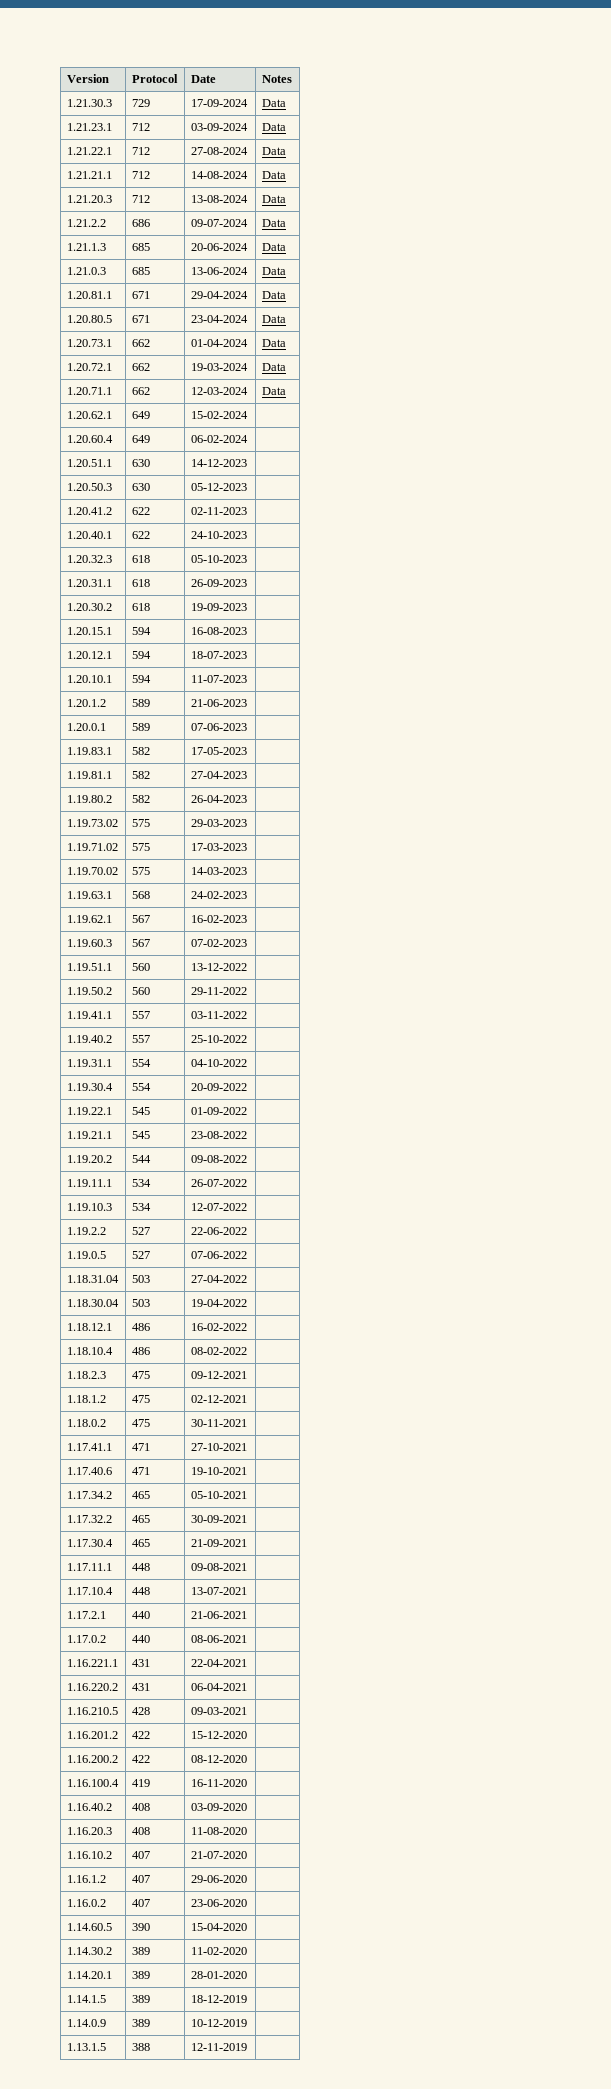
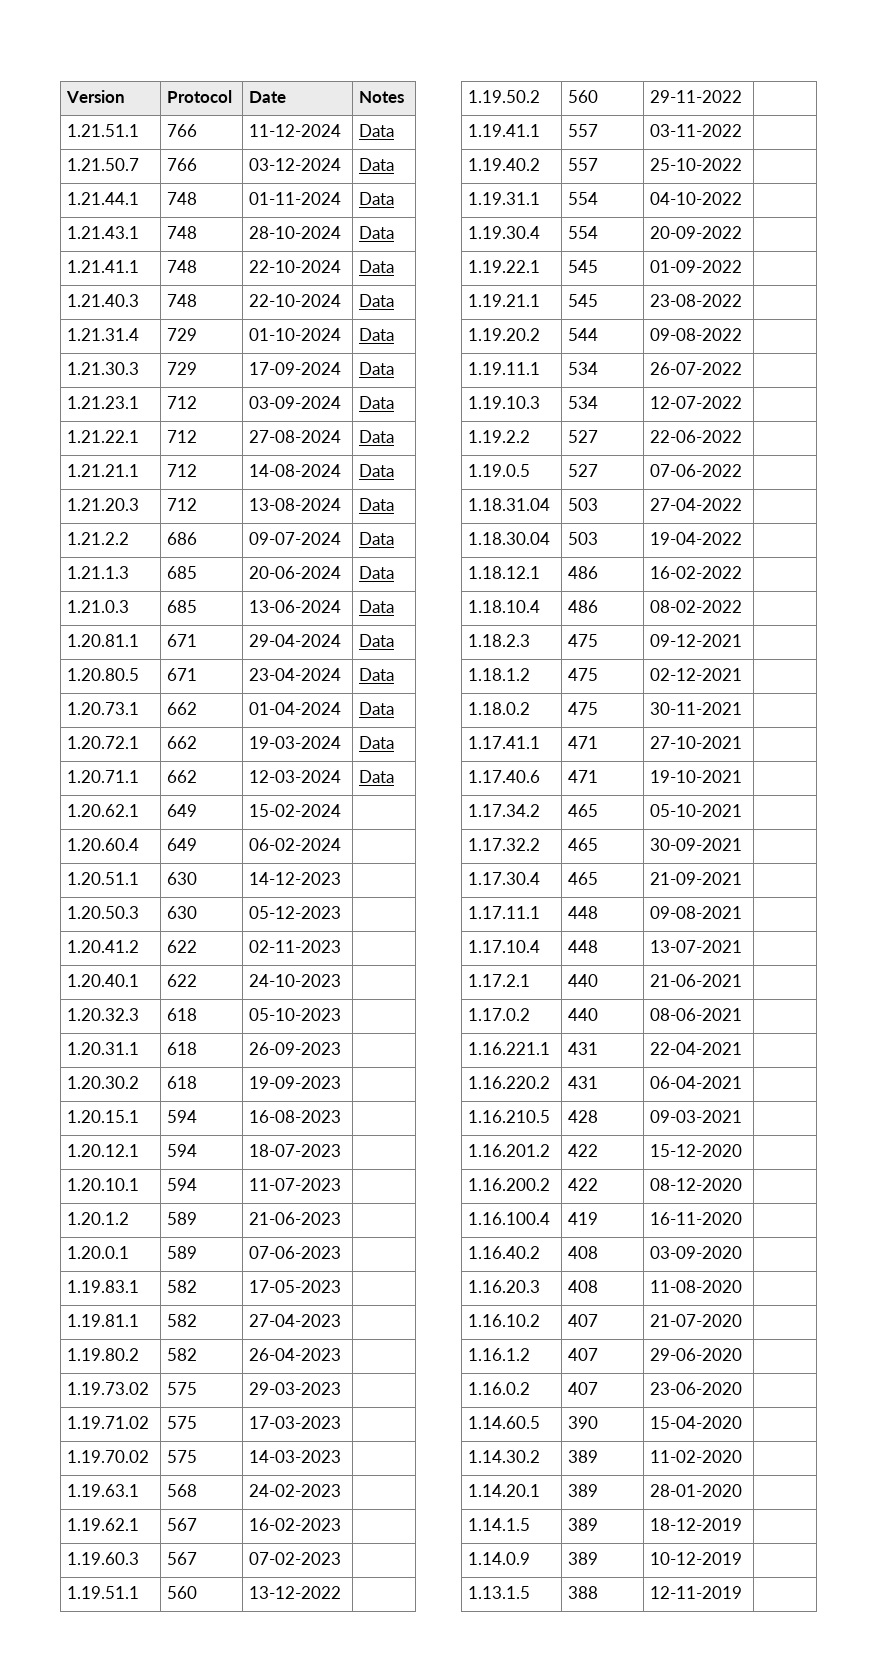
(292, 79) none -> [67,124,140,137] [167,124,198,137] [249,124,342,137] [359,124,395,137] [67,158,140,171] [167,158,198,171] [249,158,342,171] [359,158,395,171] [67,192,140,205] [167,192,198,205] [249,192,342,205] [359,192,395,205] [67,226,140,239] [167,226,198,239] [249,226,342,239] [359,226,395,239] [67,260,140,273] [167,260,198,273] [249,260,342,273] [359,260,395,273] [67,294,140,307] [167,294,198,307] [249,294,342,307] [359,294,395,307] [67,328,140,341] [167,328,198,341] [249,328,342,341] [359,328,395,341] // 1.21.51.1 | 766 | 11-12-2024 | Data // 1.21.50.7 | 766 | 03-12-2024 | Data // 1.21.44.1 | 748 | 01-11-2024 | Data // 1.21.43.1 | 748 | 28-10-2024 | Data // 1.21.41.1 | 748 | 22-10-2024 | Data // 1.21.40.3 | 748 | 22-10-2024 | Data // 1.21.31.4 | 729 | 01-10-2024 | Data

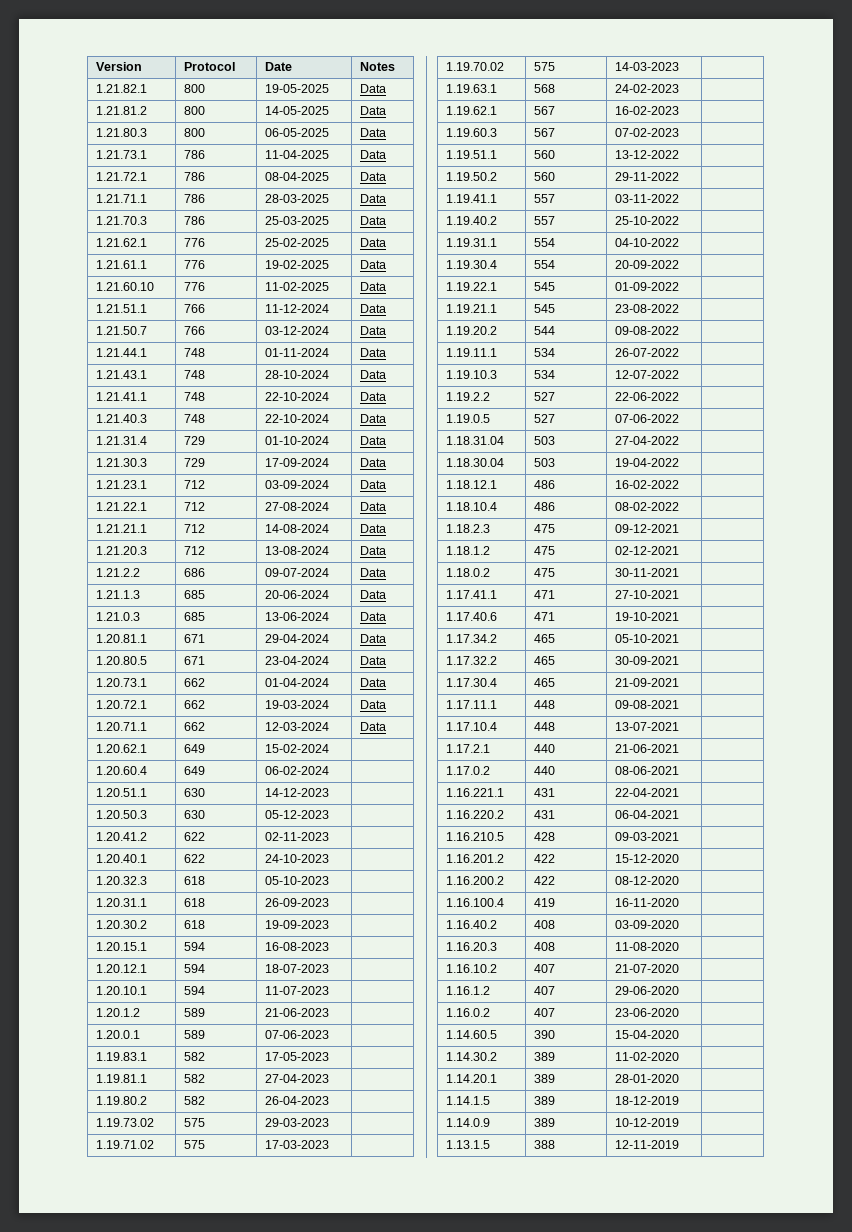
(405, 97) none -> [96,84,148,93] [184,84,206,93] [265,84,330,93] [360,84,387,93] [96,106,148,115] [184,106,206,115] [265,106,330,115] [360,106,387,115] [96,128,148,137] [184,128,206,137] [265,128,330,137] [360,128,387,137] [96,150,148,159] [184,150,206,159] [265,150,330,159] [360,150,387,159] [96,172,148,181] [184,172,206,181] [265,172,330,181] [360,172,387,181] [96,194,148,203] [184,194,206,203] [265,194,330,203] [360,194,387,203] [96,216,148,225] [184,216,206,225] [265,216,330,225] [360,216,387,225] [96,238,148,247] [184,238,206,247] [265,238,330,247] [360,238,387,247] [96,260,148,269] [184,260,206,269] [265,260,330,269] [360,260,387,269] [96,282,155,291] [184,282,206,291] [265,282,330,291] [360,282,387,291] // 1.21.82.1 | 800 | 19-05-2025 | Data // 1.21.81.2 | 800 | 14-05-2025 | Data // 1.21.80.3 | 800 | 06-05-2025 | Data // 1.21.73.1 | 786 | 11-04-2025 | Data // 1.21.72.1 | 786 | 08-04-2025 | Data // 1.21.71.1 | 786 | 28-03-2025 | Data // 1.21.70.3 | 786 | 25-03-2025 | Data // 1.21.62.1 | 776 | 25-02-2025 | Data // 1.21.61.1 | 776 | 19-02-2025 | Data // 1.21.60.10 | 776 | 11-02-2025 | Data

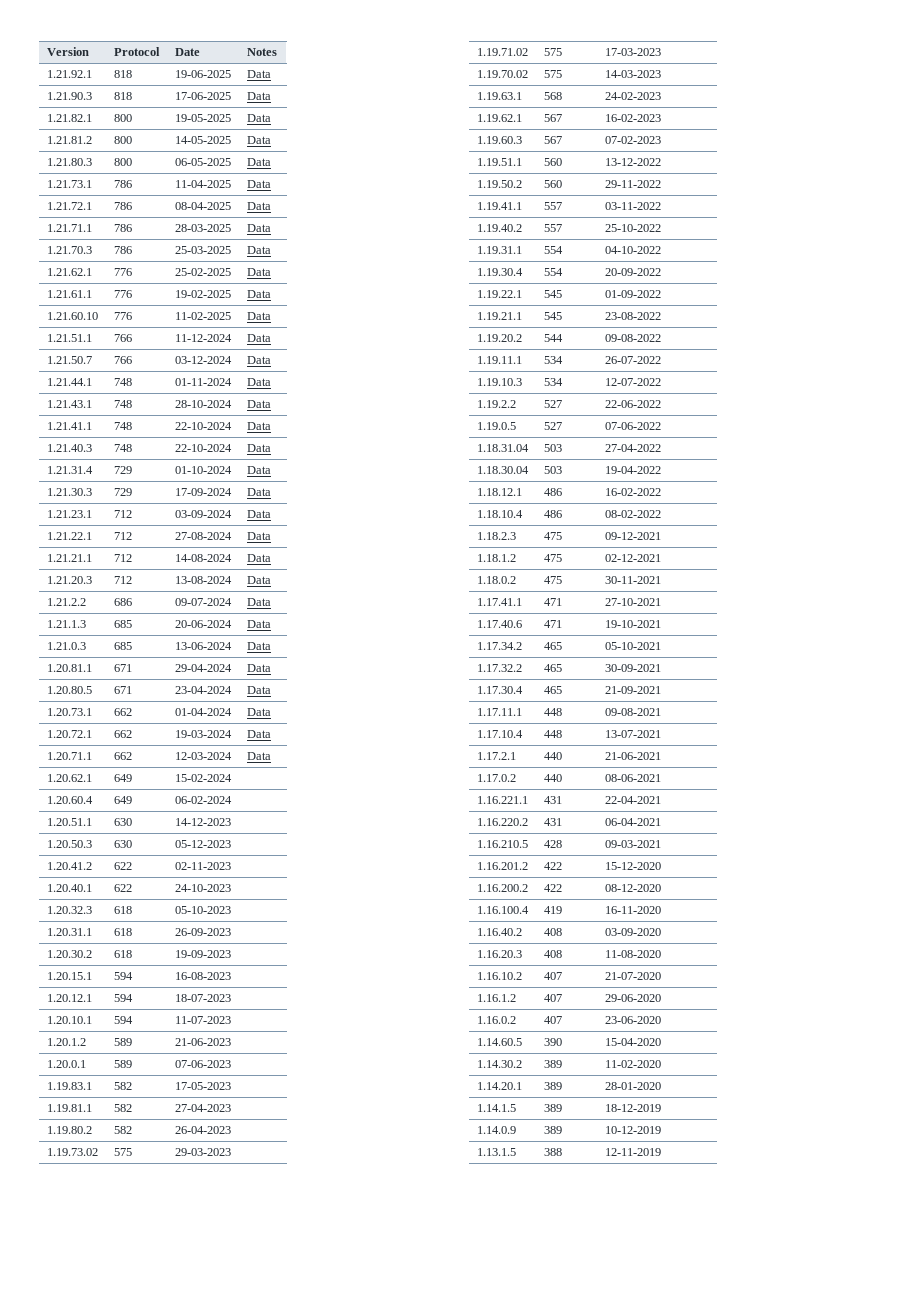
(396, 66) none -> [46,70,92,78] [113,70,132,78] [174,70,231,78] [246,70,271,78] [46,92,92,100] [113,92,132,100] [174,92,231,100] [246,92,271,100] // 1.21.92.1 | 818 | 19-06-2025 | Data // 1.21.90.3 | 818 | 17-06-2025 | Data

